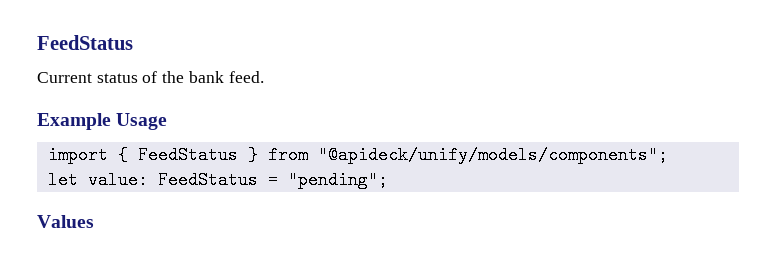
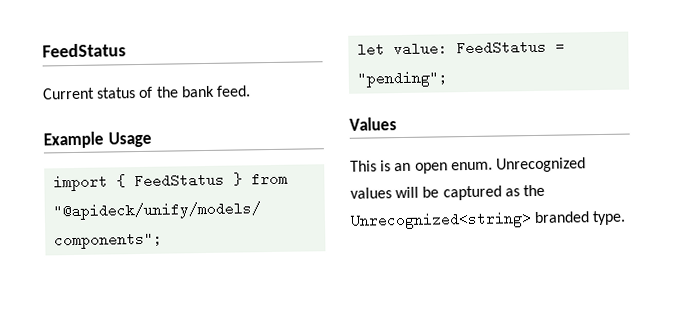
(94, 221) none -> [350,157,586,174] [350,184,545,201] [350,210,627,230] // This is an open enum. Unrecognized values will be captured as the Unrecognized<string> branded type.

